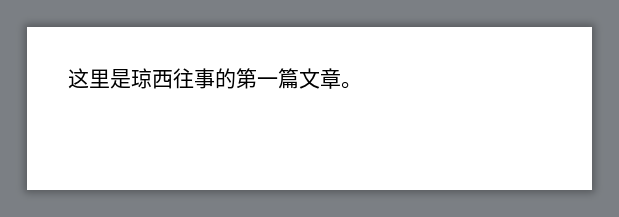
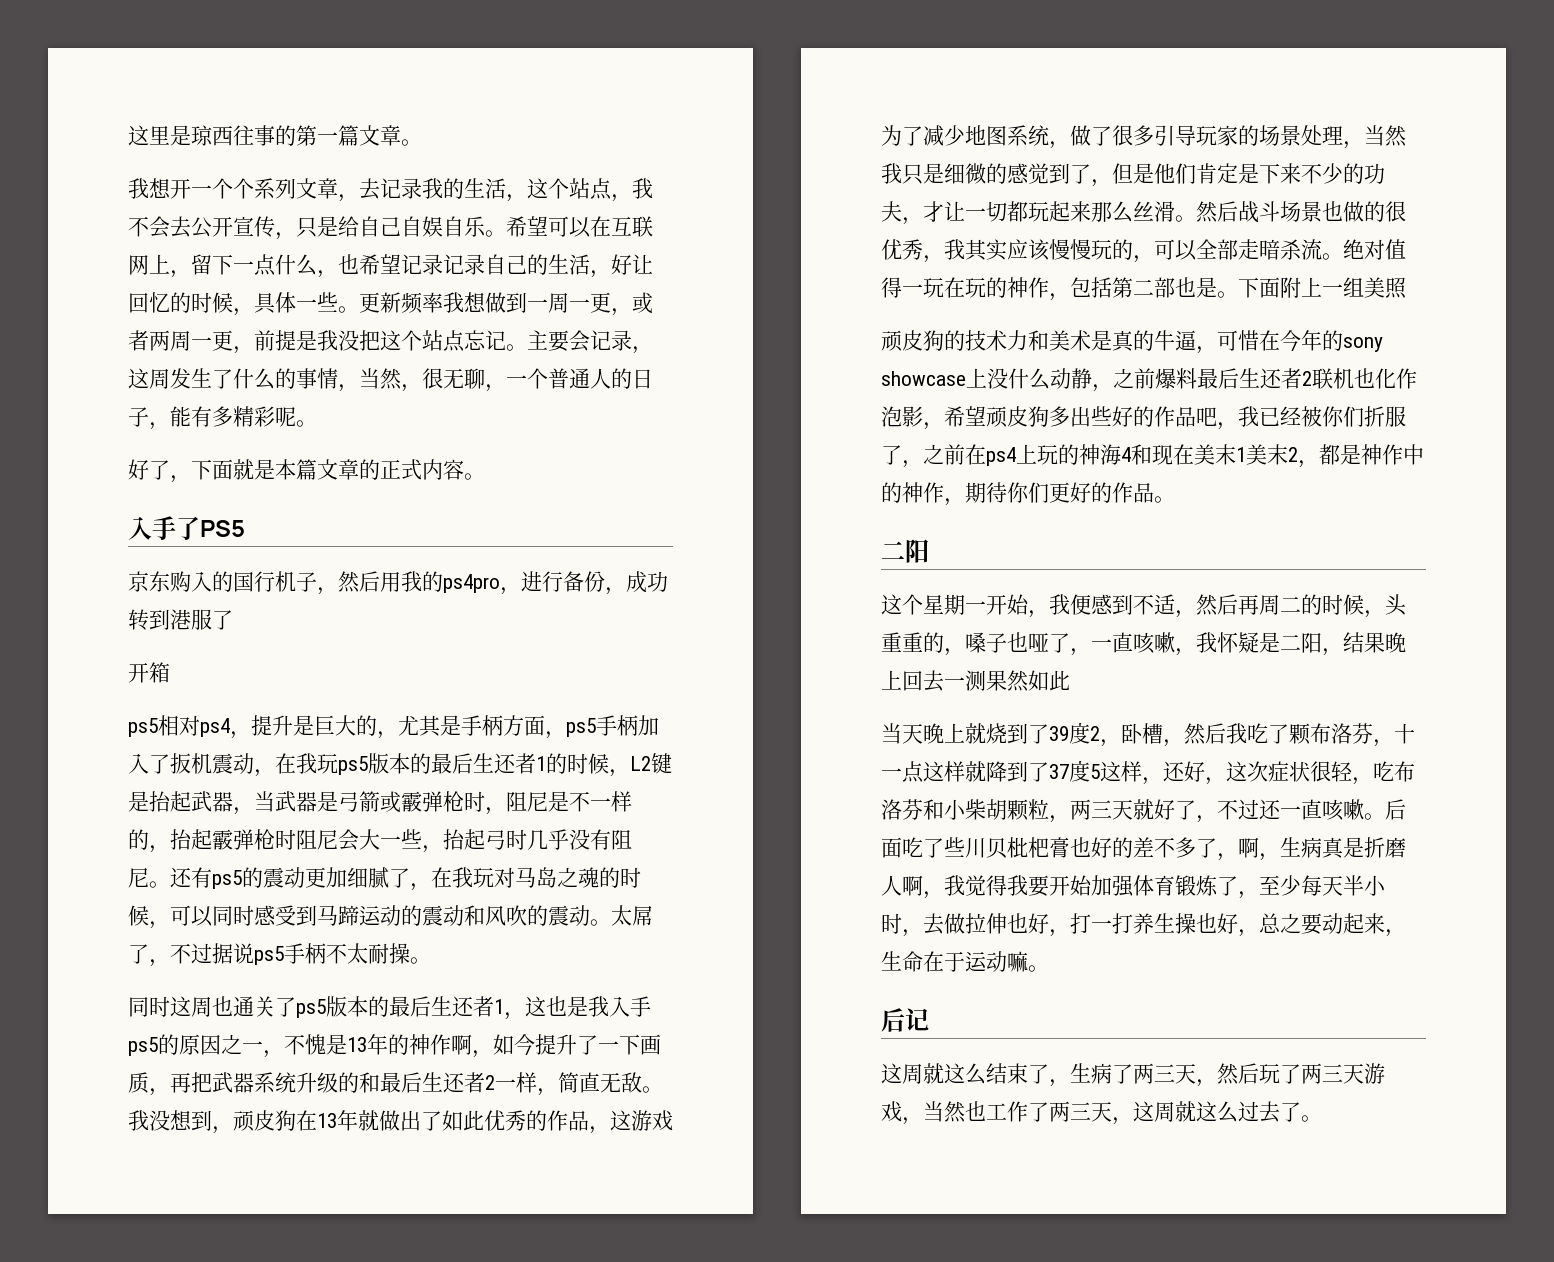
(362, 85) none -> [128,178,653,202] [128,216,653,240] [128,254,653,278] [128,292,653,316] [128,330,653,354] [128,368,653,392] [128,406,317,430] [128,459,485,483] [128,516,245,540] [128,571,668,595] [128,609,233,631] [128,662,170,683] [128,715,659,739] [128,753,672,777] [128,791,632,815] [128,829,632,853] [128,867,641,891] [128,905,653,929] [128,943,431,967] [128,996,651,1020] [128,1034,661,1058] [128,1072,663,1096] [128,1110,673,1134] [881,125,1407,149] [881,163,1385,187] [881,201,1406,225] [881,239,1406,263] [881,277,1407,301] [881,330,1383,354] [881,368,1417,392] [881,406,1406,430] [881,444,1424,468] [881,482,1175,506] [881,539,929,563] [881,594,1407,618] [881,632,1406,656] [881,670,1070,692] [881,722,1415,747] [881,760,1415,785] [881,799,1406,823] [881,837,1406,861] [881,875,1386,899] [881,913,1406,937] [881,951,1049,972] [881,1008,929,1032] [881,1063,1385,1087] [881,1101,1322,1125] // 我想开一个个系列文章，去记录我的生活，这个站点，我不会去公开宣传，只是给自己自娱自乐。希望可以在互联网上，留下一点什么，也希望记录记录自己的生活，好让回忆的时候，具体一些。更新频率我想做到一周一更，或者两周一更，前提是我没把这个站点忘记。主要会记录，这周发生了什么的事情，当然，很无聊，一个普通人的日子，能有多精彩呢。 // 好了，下面就是本篇文章的正式内容。 // 入手了PS5 // 京东购入的国行机子，然后用我的ps4pro，进行备份，成功转到港服了 // 开箱 // ps5相对ps4，提升是巨大的，尤其是手柄方面，ps5手柄加入了扳机震动，在我玩ps5版本的最后生还者1的时候，L2键是抬起武器，当武器是弓箭或霰弹枪时，阻尼是不一样的，抬起霰弹枪时阻尼会大一些，抬起弓时几乎没有阻尼。还有ps5的震动更加细腻了，在我玩对马岛之魂的时候，可以同时感受到马蹄运动的震动和风吹的震动。太屌了，不过据说ps5手柄不太耐操。 // 同时这周也通关了ps5版本的最后生还者1，这也是我入手ps5的原因之一，不愧是13年的神作啊，如今提升了一下画质，再把武器系统升级的和最后生还者2一样，简直无敌。我没想到，顽皮狗在13年就做出了如此优秀的作品，这游戏为了减少地图系统，做了很多引导玩家的场景处理，当然我只是细微的感觉到了，但是他们肯定是下来不少的功夫，才让一切都玩起来那么丝滑。然后战斗场景也做的很优秀，我其实应该慢慢玩的，可以全部走暗杀流。绝对值得一玩在玩的神作，包括第二部也是。下面附上一组美照 // 顽皮狗的技术力和美术是真的牛逼，可惜在今年的sony showcase上没什么动静，之前爆料最后生还者2联机也化作泡影，希望顽皮狗多出些好的作品吧，我已经被你们折服了，之前在ps4上玩的神海4和现在美末1美末2，都是神作中的神作，期待你们更好的作品。 // 二阳 // 这个星期一开始，我便感到不适，然后再周二的时候，头重重的，嗓子也哑了，一直咳嗽，我怀疑是二阳，结果晚上回去一测果然如此 // 当天晚上就烧到了39度2，卧槽，然后我吃了颗布洛芬，十一点这样就降到了37度5这样，还好，这次症状很轻，吃布洛芬和小柴胡颗粒，两三天就好了，不过还一直咳嗽。后面吃了些川贝枇杷膏也好的差不多了，啊，生病真是折磨人啊，我觉得我要开始加强体育锻炼了，至少每天半小时，去做拉伸也好，打一打养生操也好，总之要动起来，生命在于运动嘛。 // 后记 // 这周就这么结束了，生病了两三天，然后玩了两三天游戏，当然也工作了两三天，这周就这么过去了。

